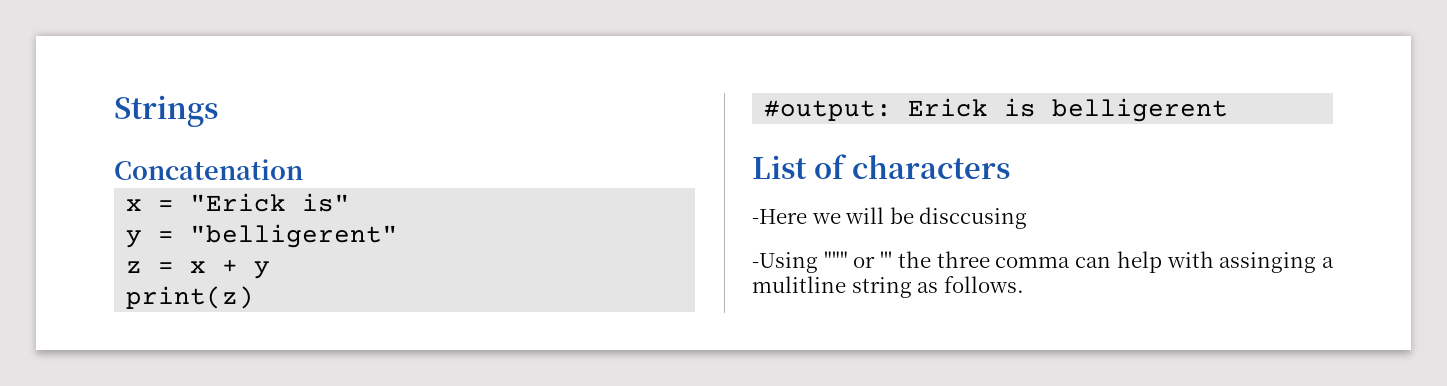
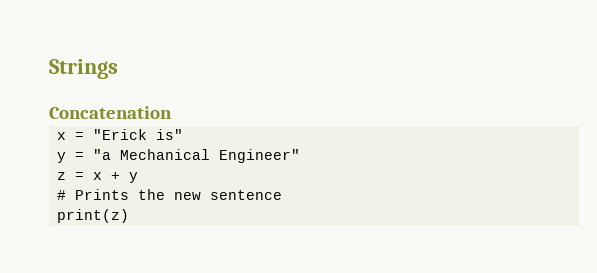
[190,224,399,248] "belligerent" -> [93,149,301,163] "a Mechanical Engineer"
[126,286,255,309] [764,98,1229,122] [752,154,1010,179] [752,207,1028,229] [752,251,1334,273] [752,276,1024,298] print(z) // #output: Erick is belligerent // List of characters // -Here we will be disccusing // -Using """ or ''' the three comma can help with assinging a mulitline string as follows. -> [57,189,283,200] [57,209,130,223] # Prints the new sentence // print(z)

